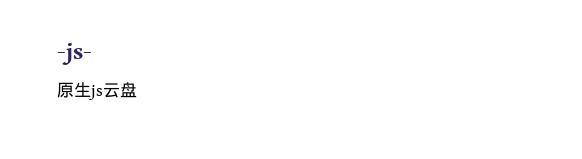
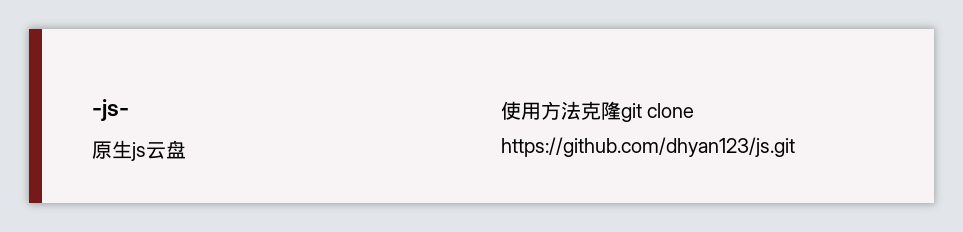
(137, 90) none -> [501,101,695,122] [501,137,795,157] // 使用方法克隆git clone https://github.com/dhyan123/js.git

